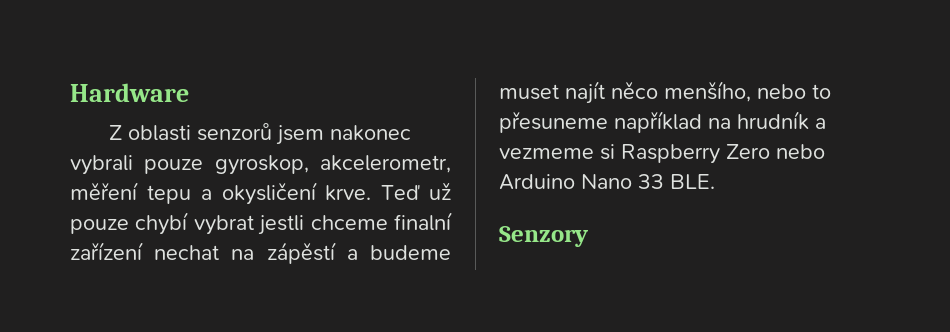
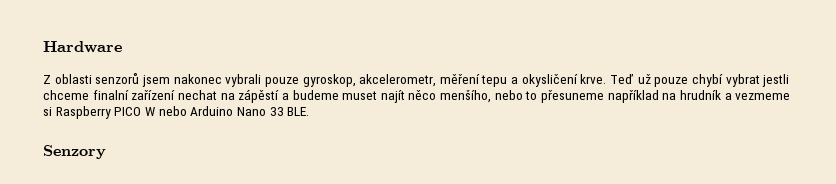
[726,144,770,159] Zero -> [114,107,155,116] PICO W

